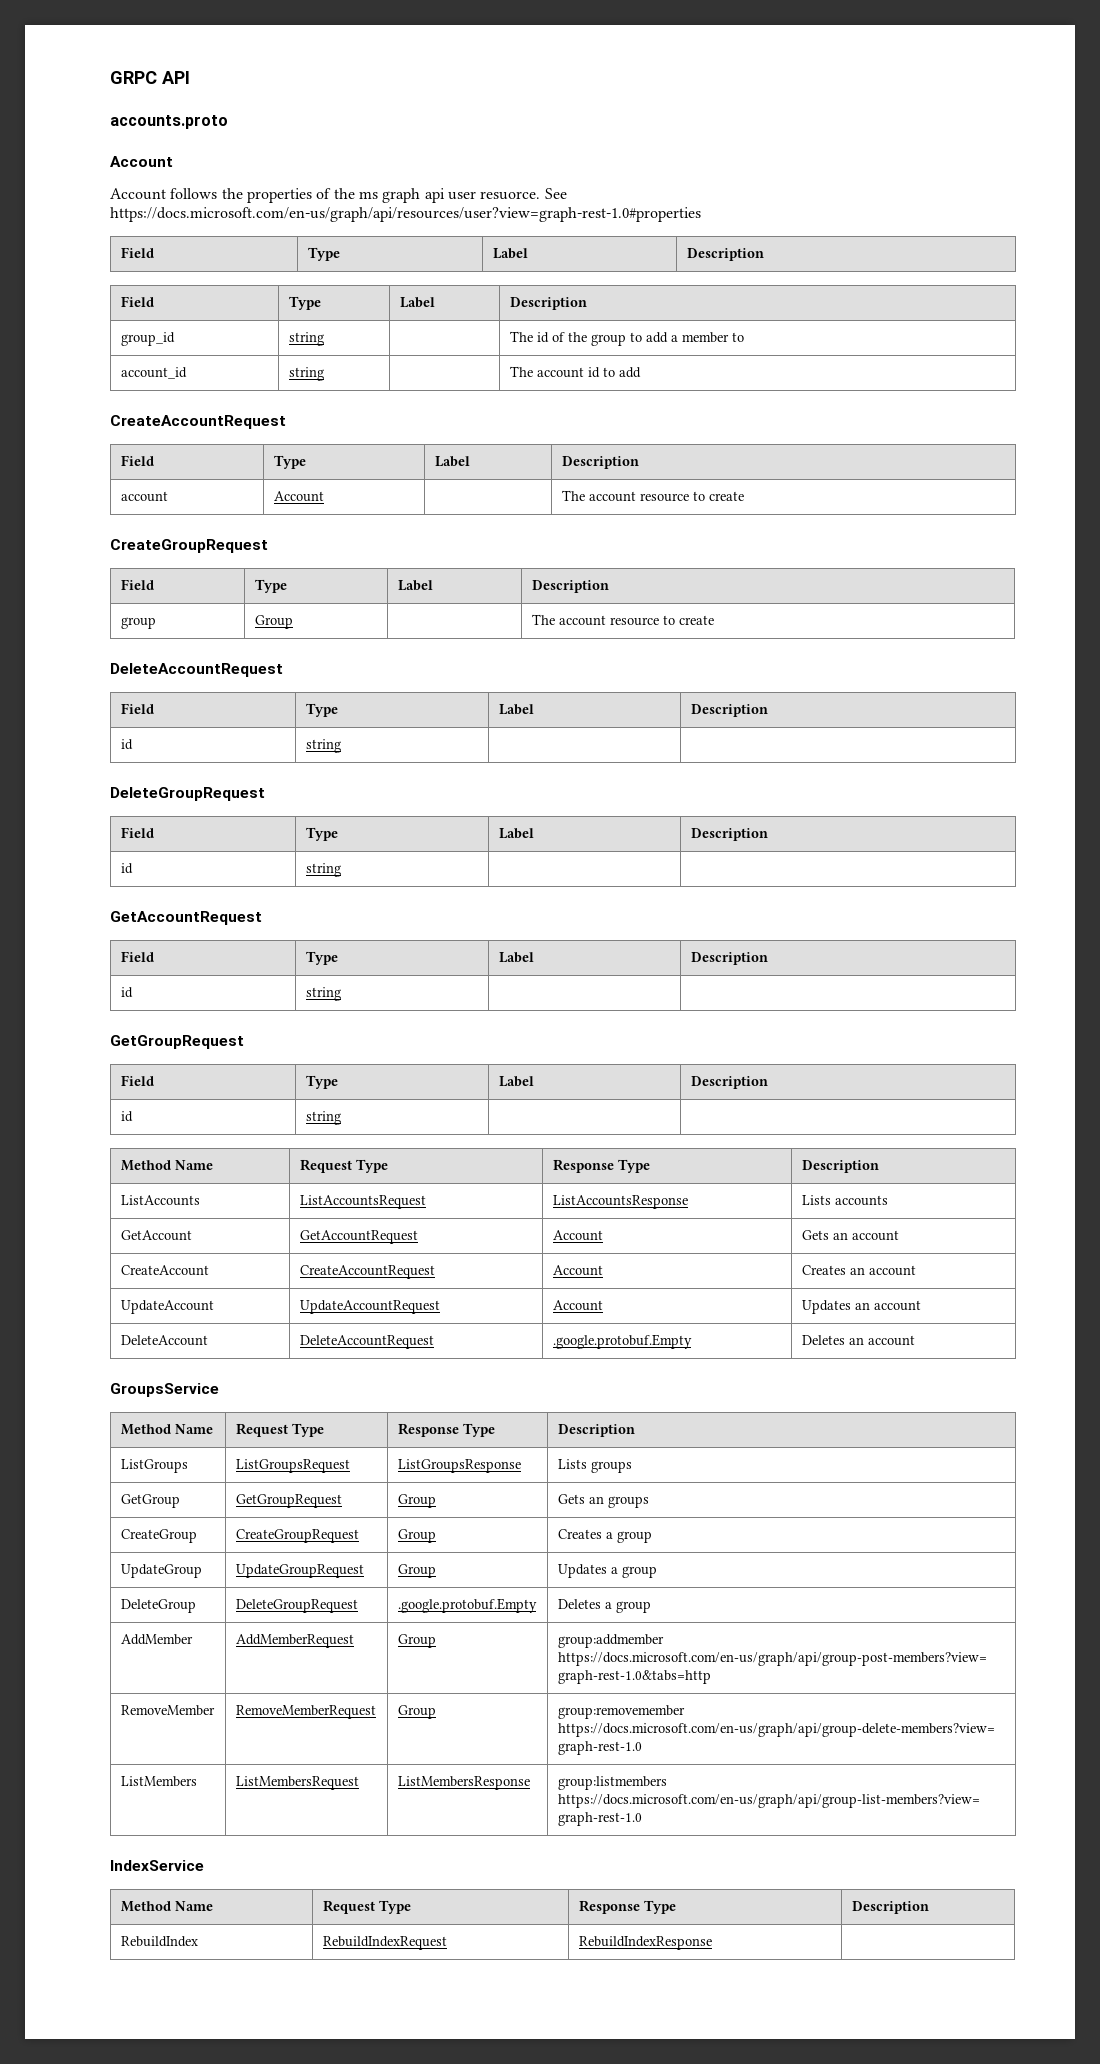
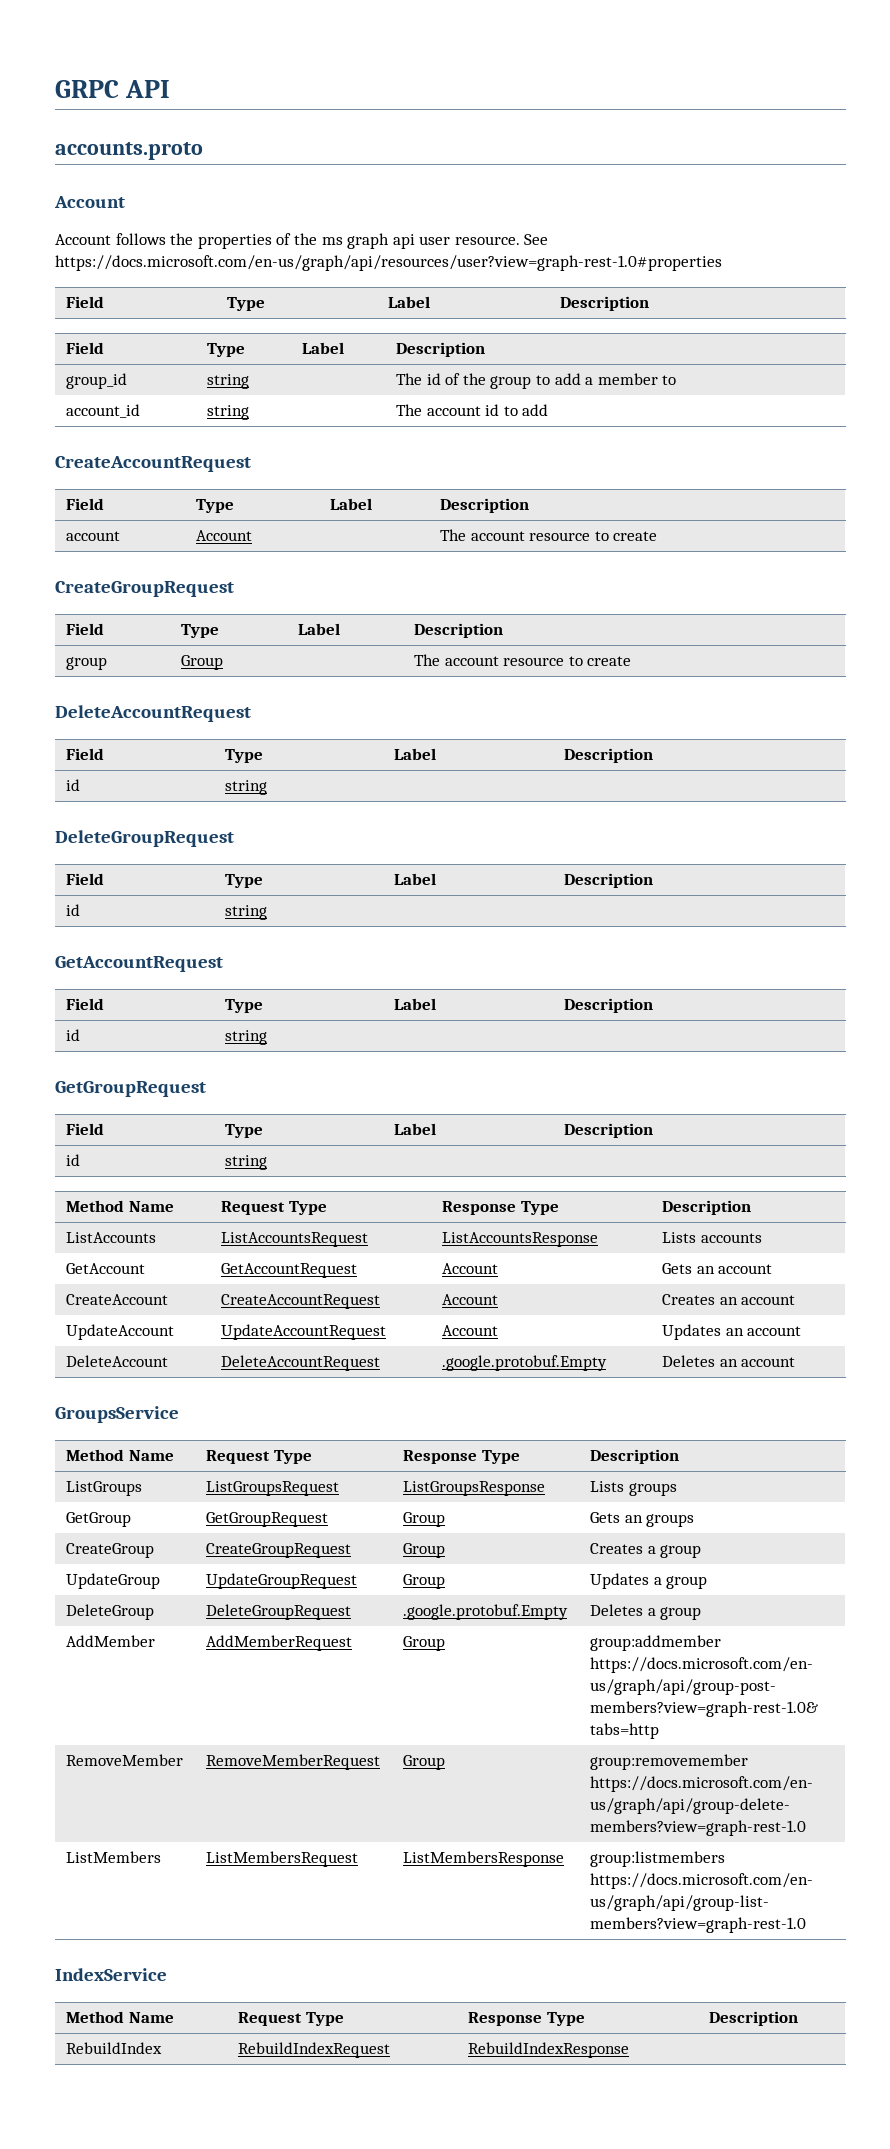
[480,191,541,200] resuorce. -> [454,236,520,245] resource.

